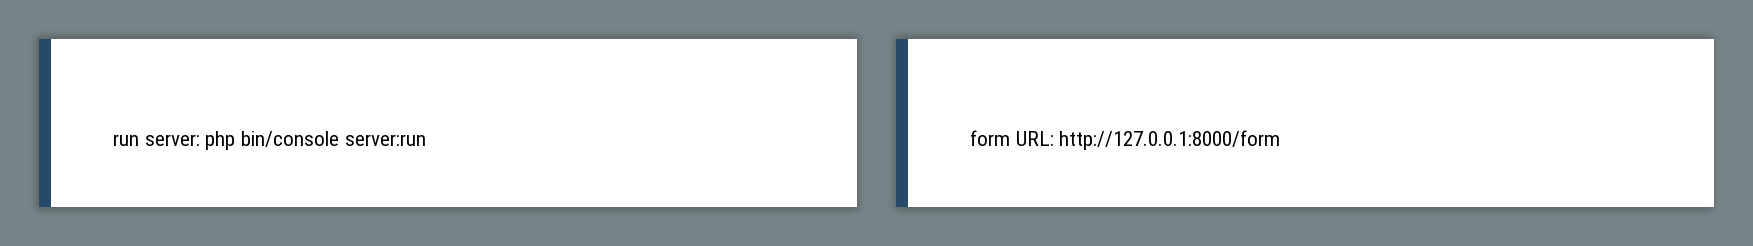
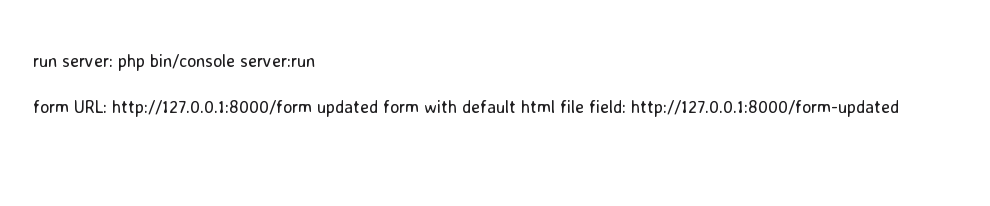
(1281, 140) none -> [316,100,899,117] updated form with default html file field: http://127.0.0.1:8000/form-updated

